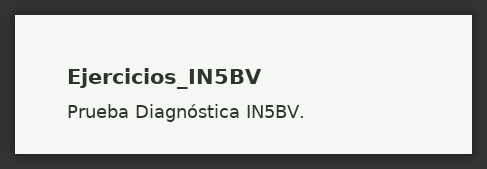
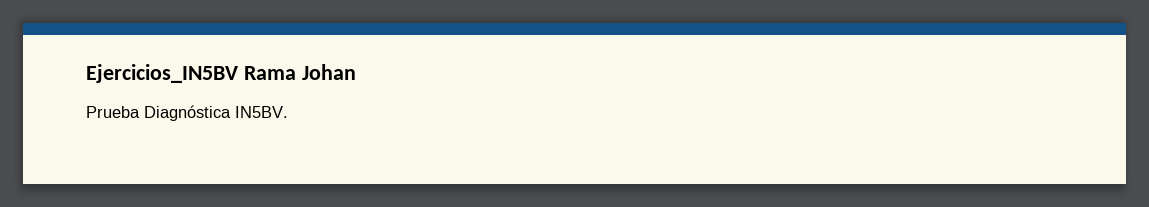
(262, 78) none -> [243,64,356,80] Rama Johan

